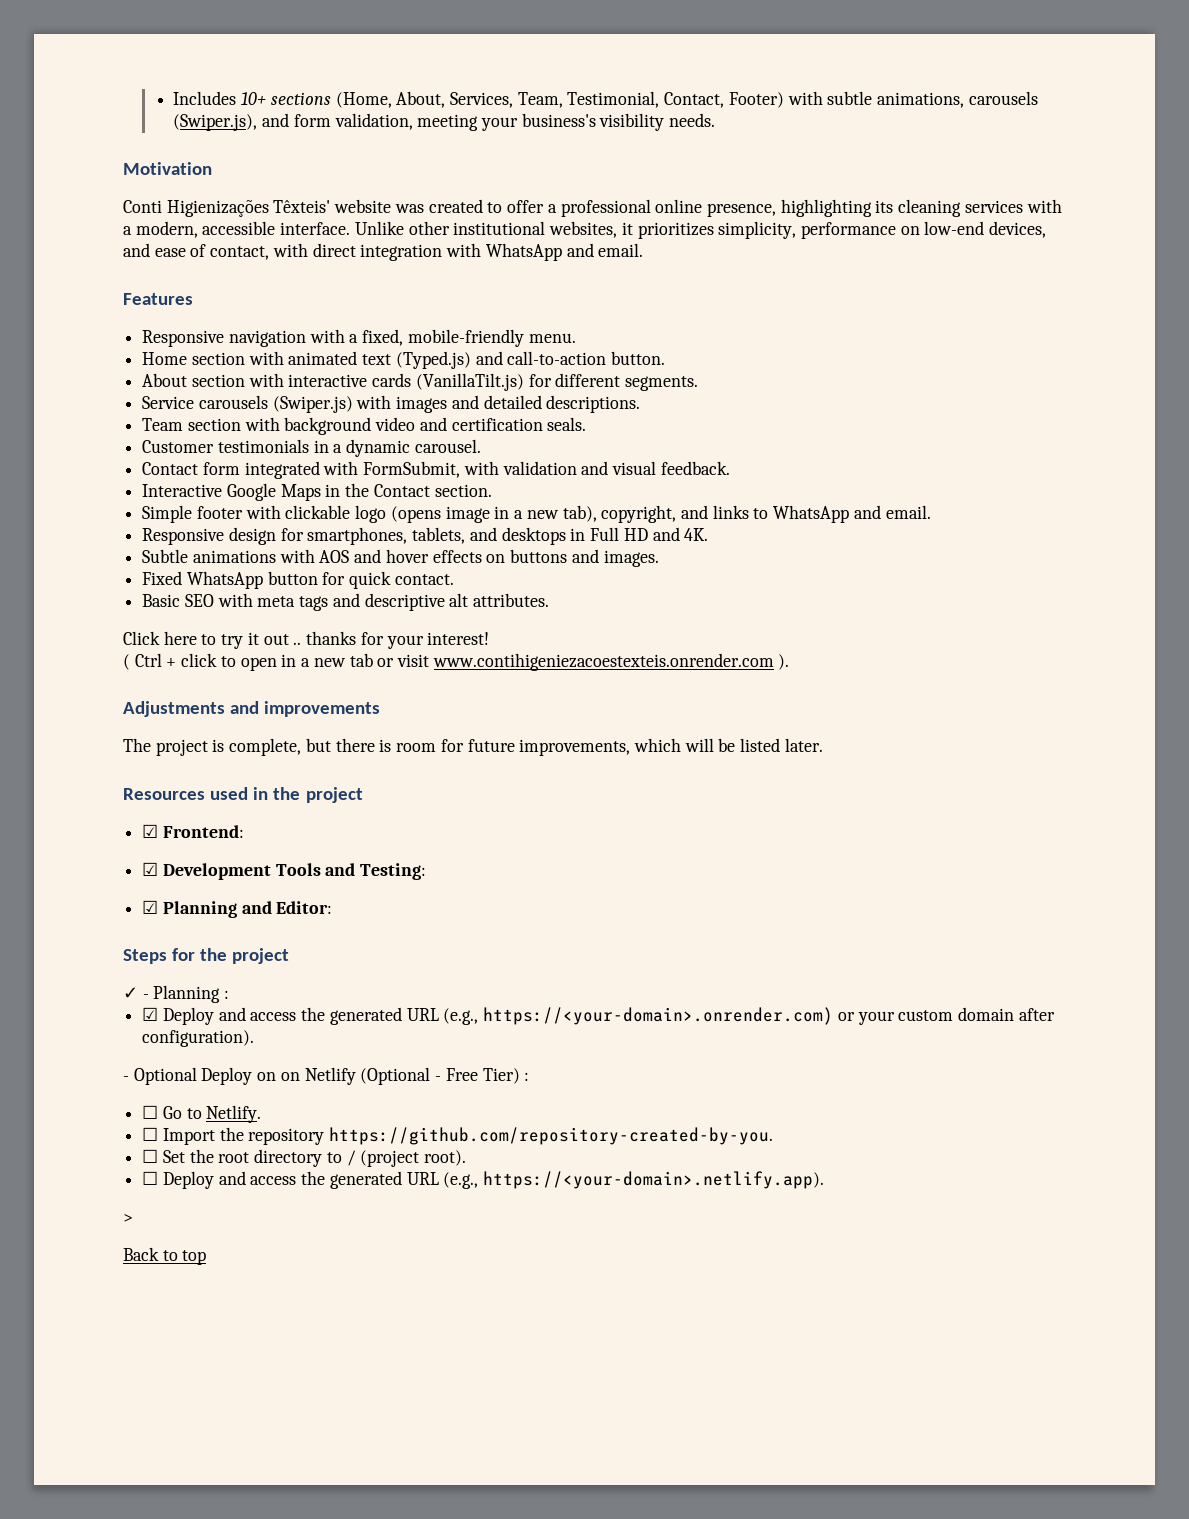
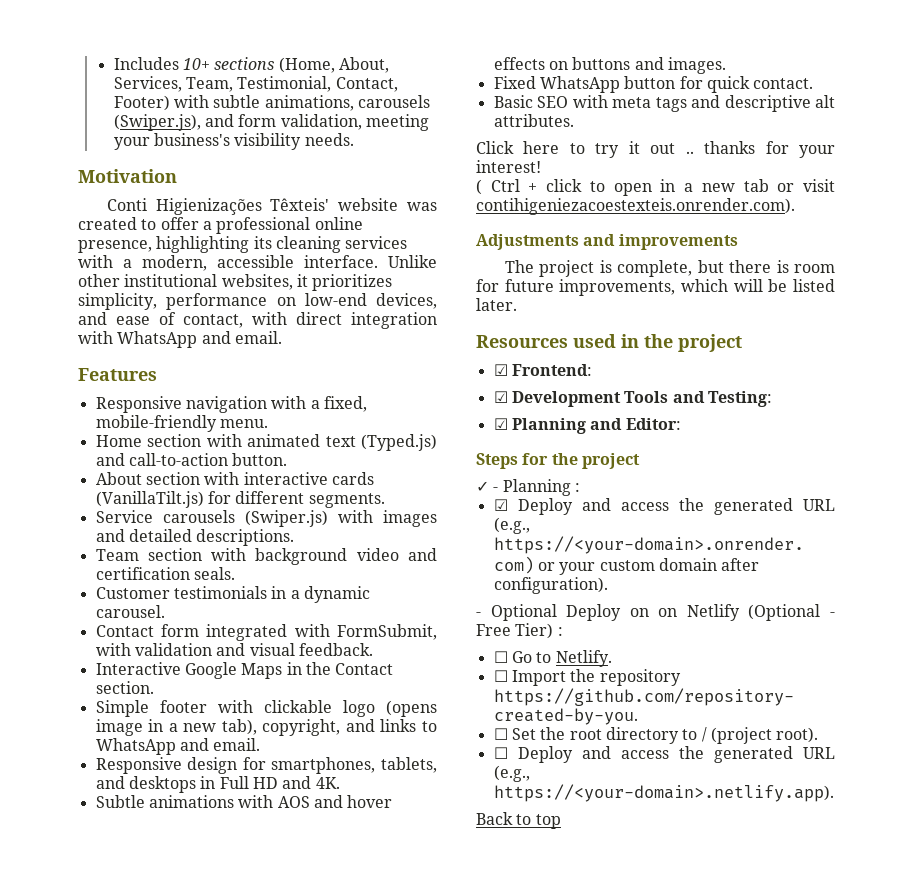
[432,653,790,671] www.contihigeniezacoestexteis.onrender.com ). -> [476,198,795,215] contihigeniezacoestexteis.onrender.com).
[123,1214,133,1223] // > -> (834, 793) none

